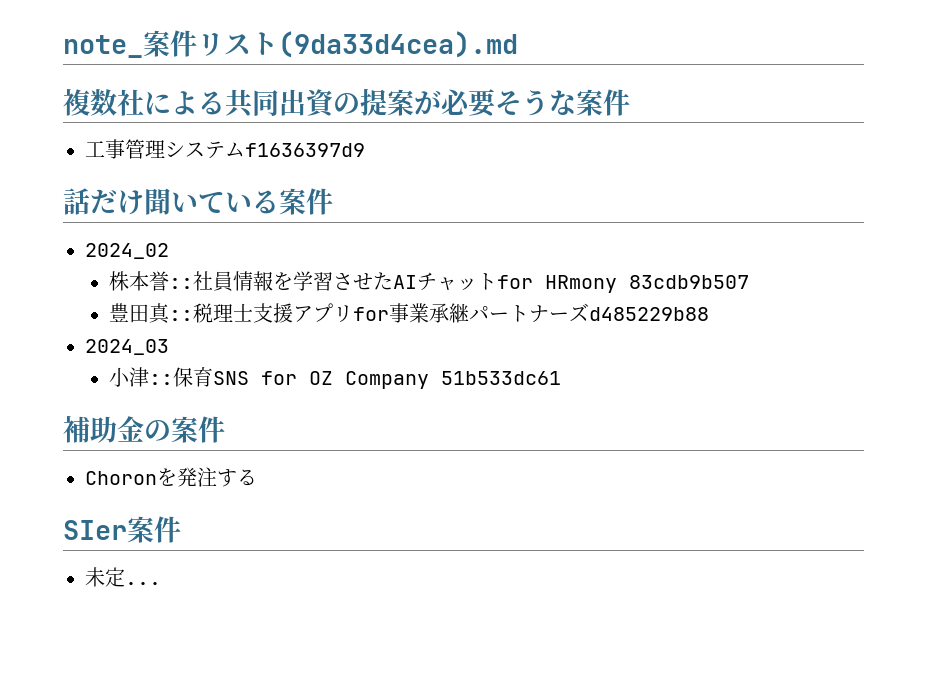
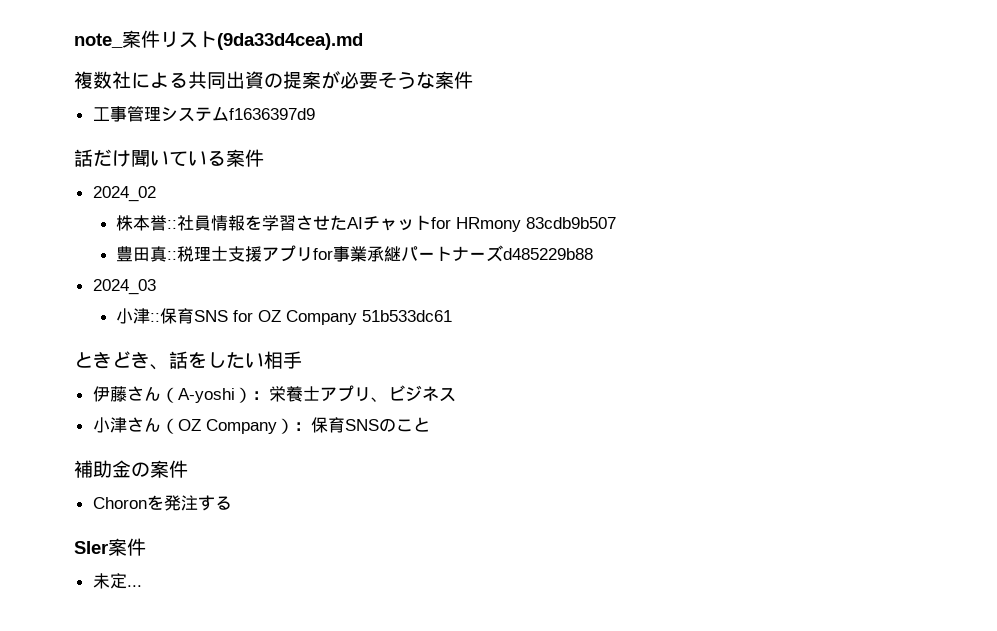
(561, 378) none -> [74,351,302,370] [92,385,456,403] [92,417,430,434] // ときどき、話をしたい相手 // 伊藤さん（A-yoshi）：栄養士アプリ、ビジネス // 小津さん（OZ Company）：保育SNSのこと

